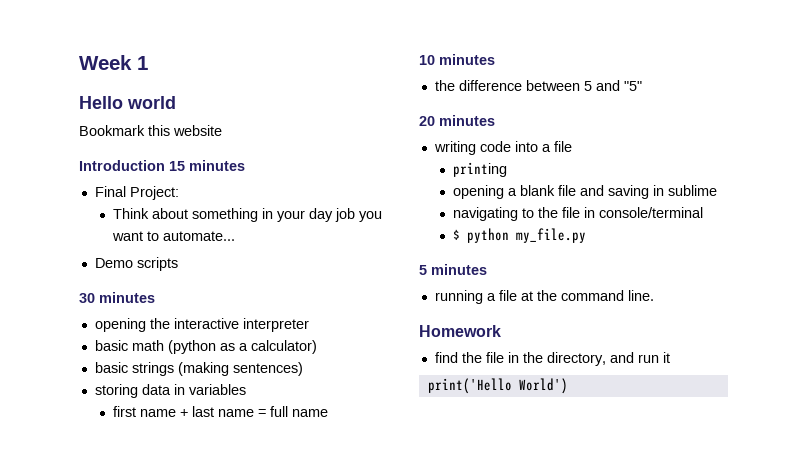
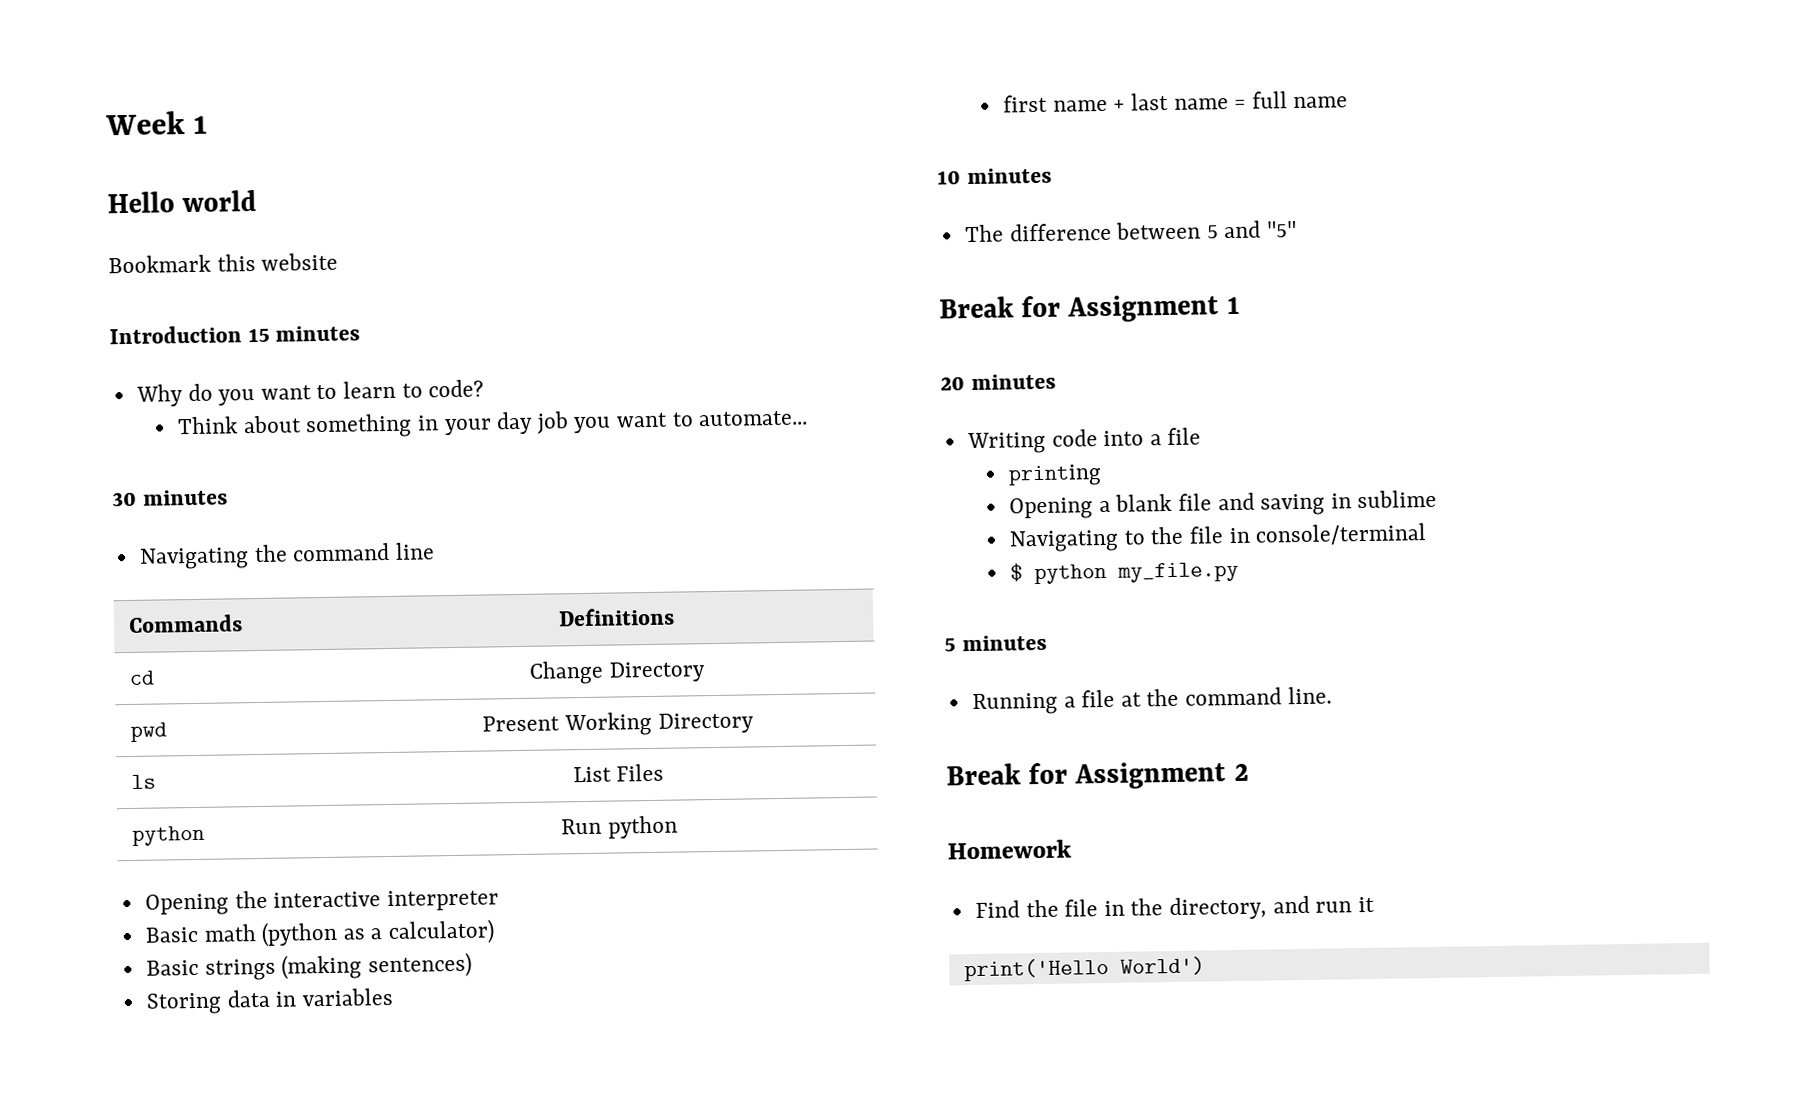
[94,186,179,200] Final Project: -> [135,379,485,407] Why do you want to learn to code?
[94,257,178,271] // Demo scripts -> (809, 418) none
[94,318,146,332] opening -> [138,542,435,570] [128,614,244,633] [557,607,675,627] [129,670,156,685] [529,660,706,685] [130,722,168,742] [482,711,754,737] [131,774,157,789] [572,763,665,783] [132,825,206,846] [561,815,678,839] [144,893,229,916] Navigating the command line // Commands | Definitions // cd | Change Directory // pwd | Present Working Directory // ls | List Files // python | Run python // Opening
[94,340,128,351] basic -> [144,926,198,943] Basic
[94,362,128,373] basic -> [145,959,199,976] Basic
[94,384,138,398] storing -> [145,992,222,1015] Storing
[434,80,455,91] the -> [964,224,1004,243] The
(642, 86) none -> [939,294,1240,323] // Break for Assignment 1
[433,141,476,155] writing -> [966,431,1046,455] Writing
[452,185,504,199] opening -> [1009,497,1094,520] Opening
[452,207,518,221] navigating -> [1009,529,1120,553] Navigating
[434,290,483,304] running -> [971,692,1058,716] Running
(654, 295) none -> [946,761,1249,790] // Break for Assignment 2
[434,352,458,363] find -> [974,900,1020,919] Find

